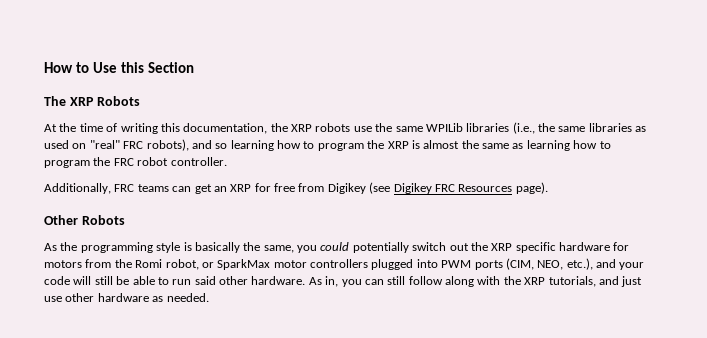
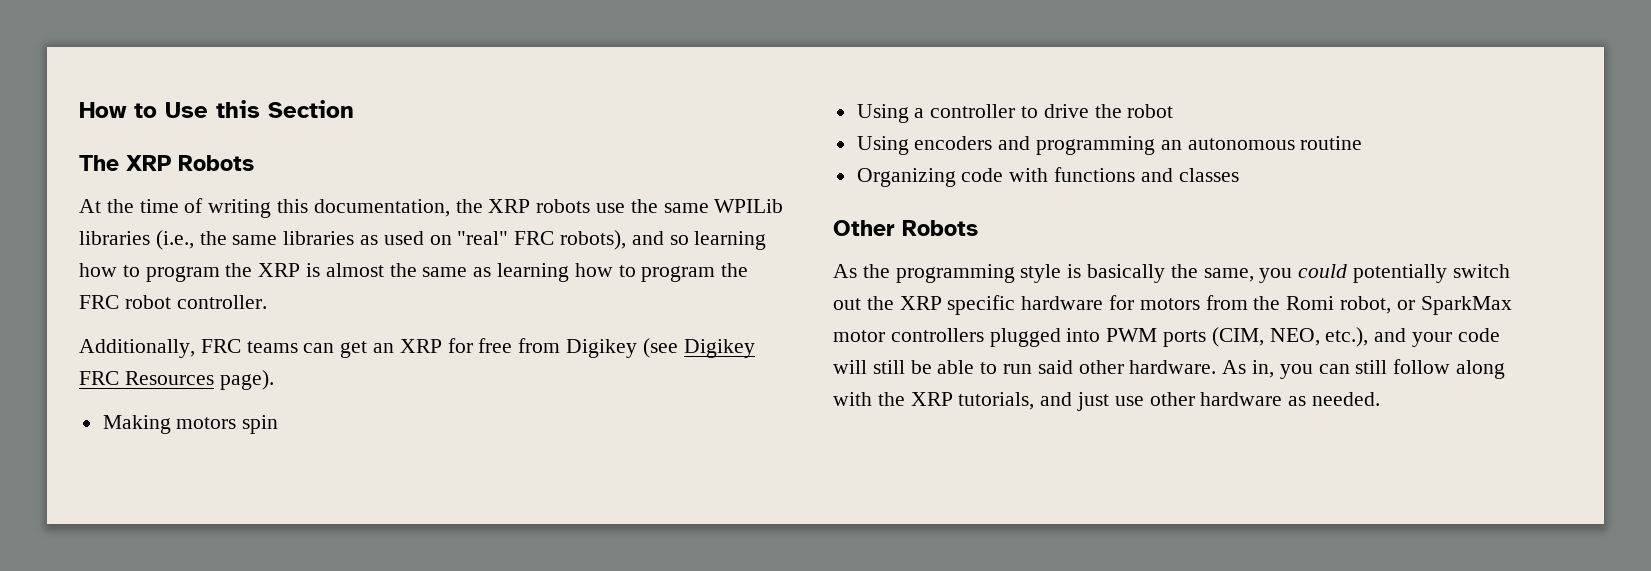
(548, 188) none -> [102,415,279,434] [856,104,1174,123] [856,136,1363,155] [856,167,1239,187] // Making motors spin // Using a controller to drive the robot // Using encoders and programming an autonomous routine // Organizing code with functions and classes

